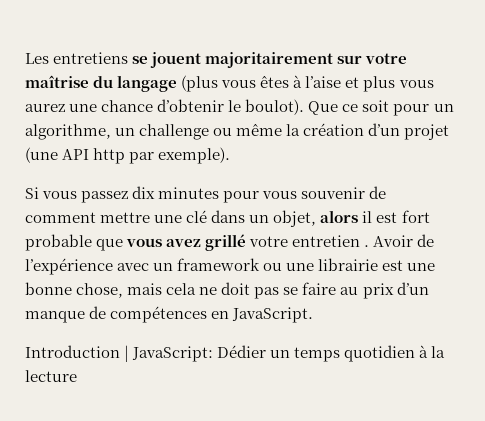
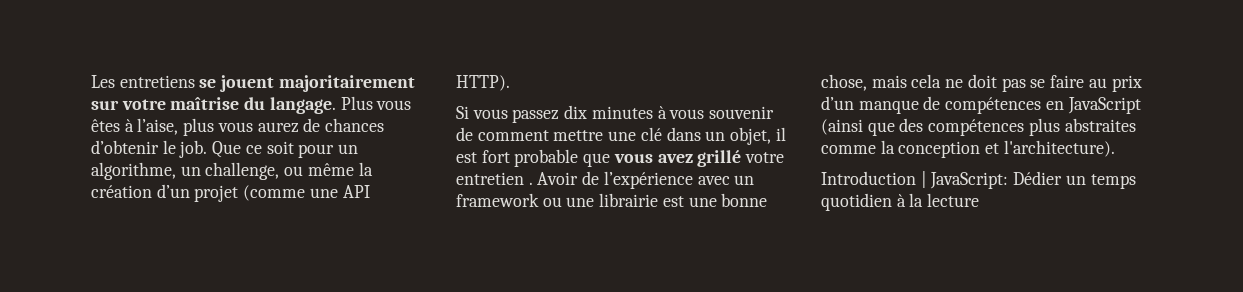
[117,75,219,92] langage (plus -> [269,96,373,114] langage. Plus
[305,76,360,88] l’aise et -> [137,118,179,135] l’aise,
[69,100,154,112] une chance -> [303,118,385,132] de chances
[245,99,305,115] boulot). -> [179,140,208,158] job.
[139,124,210,140] challenge -> [205,162,280,180] challenge,
[25,147,231,164] (une API http par exemple). -> [243,185,370,201] [456,75,510,91] (comme une API HTTP).
[223,191,260,203] pour -> [657,106,667,119] à
[320,210,359,223] alors -> (772, 136) none
[232,307,314,323] JavaScript. -> [1067,97,1141,114] [821,118,1136,136] [821,140,1115,158] JavaScript (ainsi que des compétences plus abstraites comme la conception et l'architecture).

